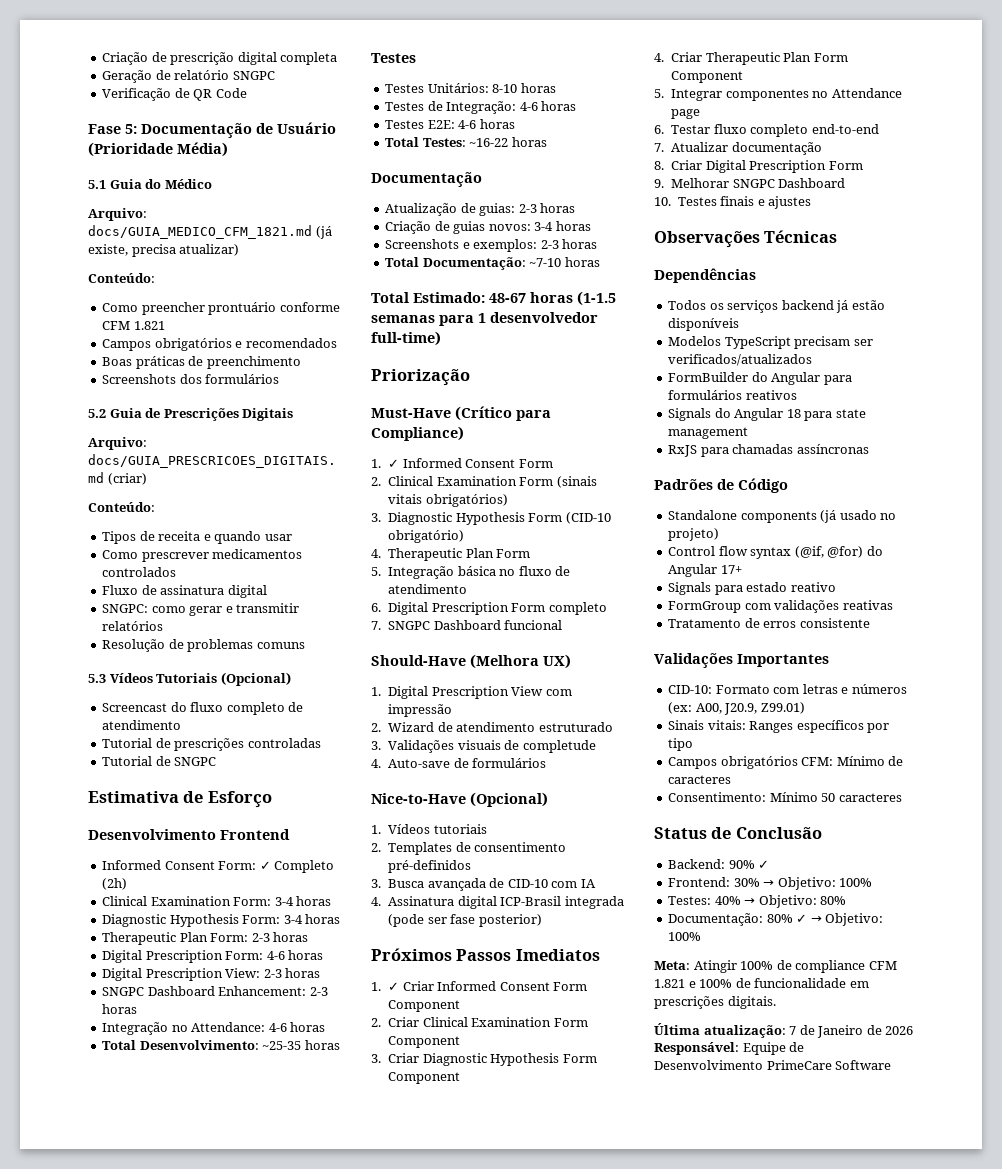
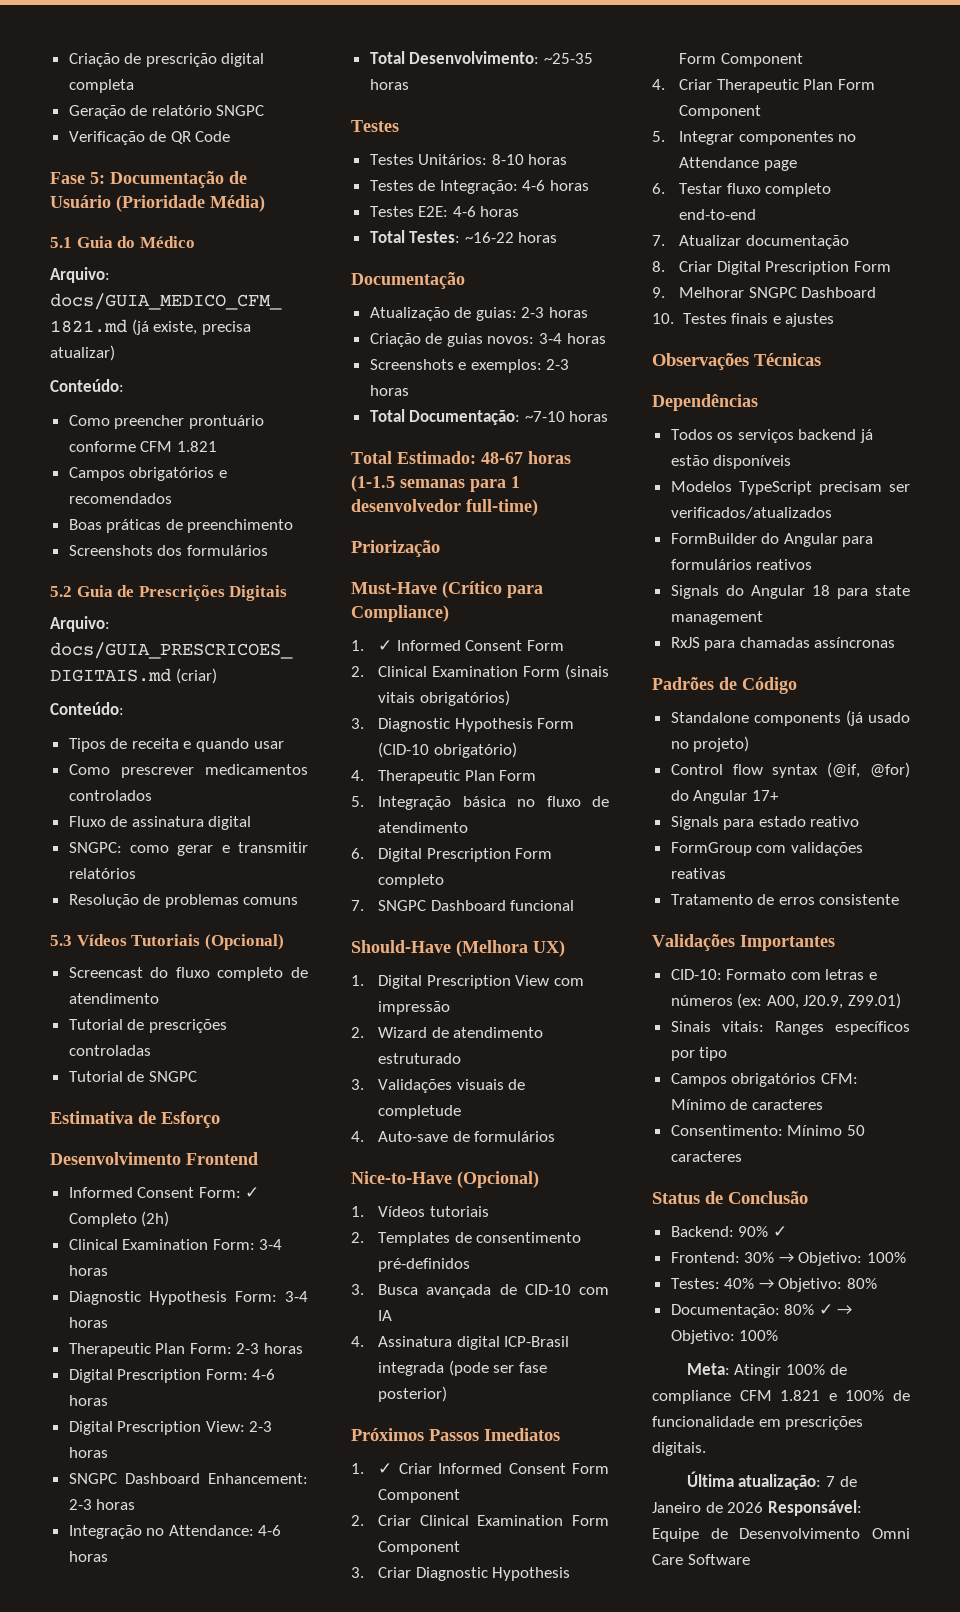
[766,1060,832,1070] PrimeCare -> [872,1528,910,1539] [652,1554,683,1565] Omni Care

